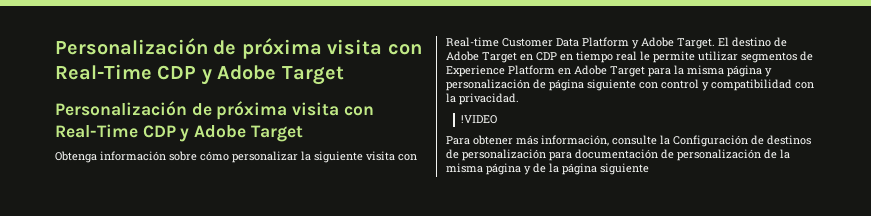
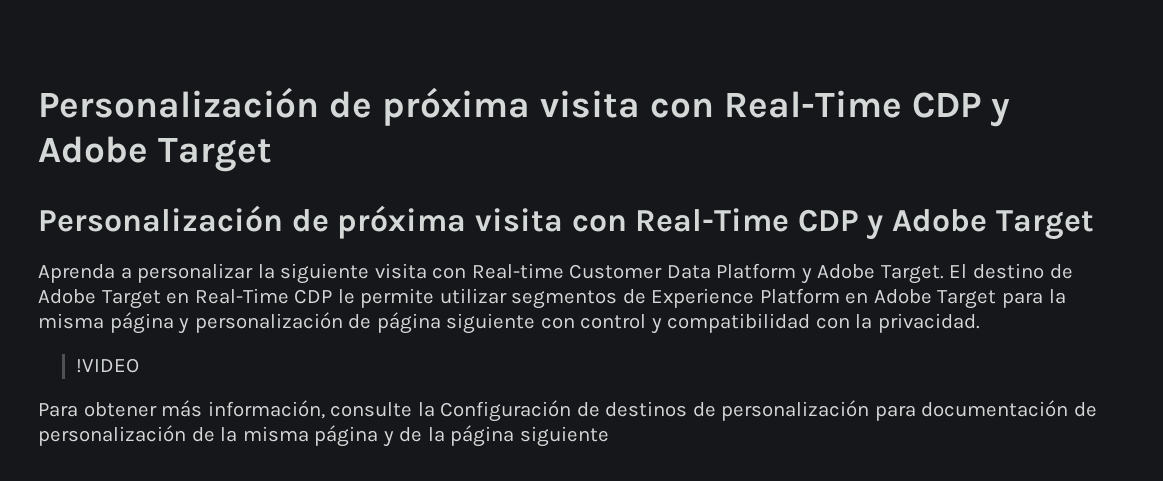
[55,151,229,163] Obtenga información sobre cómo -> [38,264,132,283] Aprenda a
[536,51,637,63] CDP en tiempo real -> [194,288,333,304] Real-Time CDP

